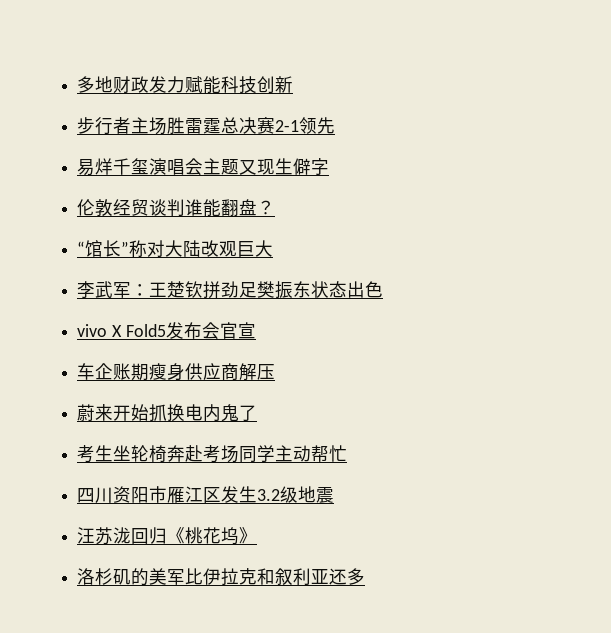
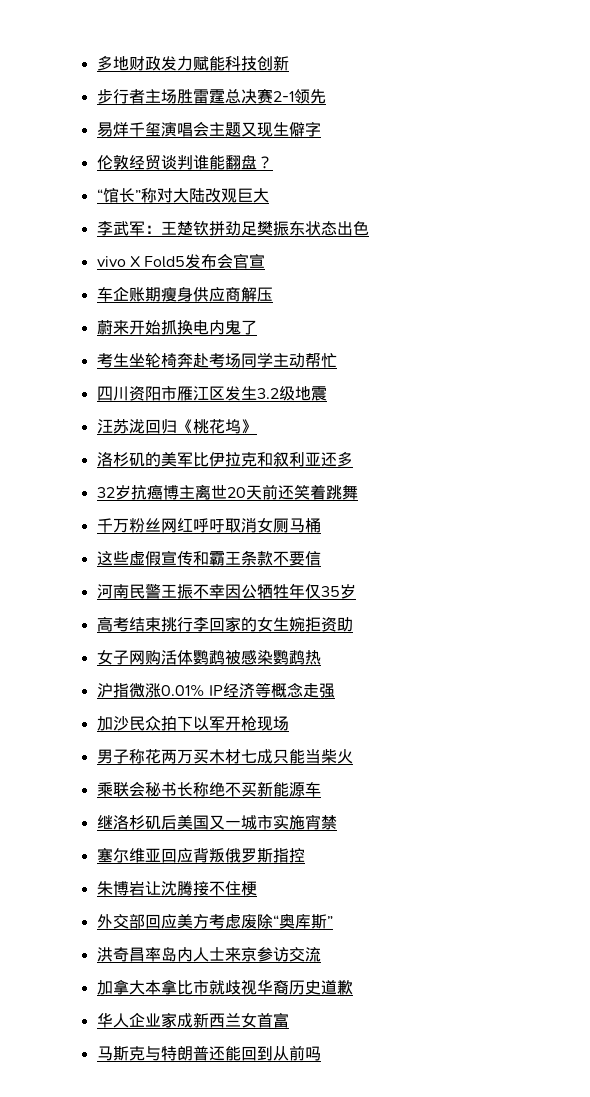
(366, 576) none -> [96,484,358,500] [96,518,321,533] [96,550,321,566] [96,583,356,599] [96,616,353,632] [96,649,321,665] [96,682,335,698] [96,716,289,731] [96,749,353,764] [96,781,321,797] [96,814,337,830] [96,847,305,863] [96,881,257,896] [96,913,333,929] [96,947,321,962] [96,979,353,995] [96,1012,289,1028] [96,1045,321,1061] // 32岁抗癌博主离世20天前还笑着跳舞 // 千万粉丝网红呼吁取消女厕马桶 // 这些虚假宣传和霸王条款不要信 // 河南民警王振不幸因公牺牲年仅35岁 // 高考结束挑行李回家的女生婉拒资助 // 女子网购活体鹦鹉被感染鹦鹉热 // 沪指微涨0.01% IP经济等概念走强 // 加沙民众拍下以军开枪现场 // 男子称花两万买木材七成只能当柴火 // 乘联会秘书长称绝不买新能源车 // 继洛杉矶后美国又一城市实施宵禁 // 塞尔维亚回应背叛俄罗斯指控 // 朱博岩让沈腾接不住梗 // 外交部回应美方考虑废除“奥库斯” // 洪奇昌率岛内人士来京参访交流 // 加拿大本拿比市就歧视华裔历史道歉 // 华人企业家成新西兰女首富 // 马斯克与特朗普还能回到从前吗

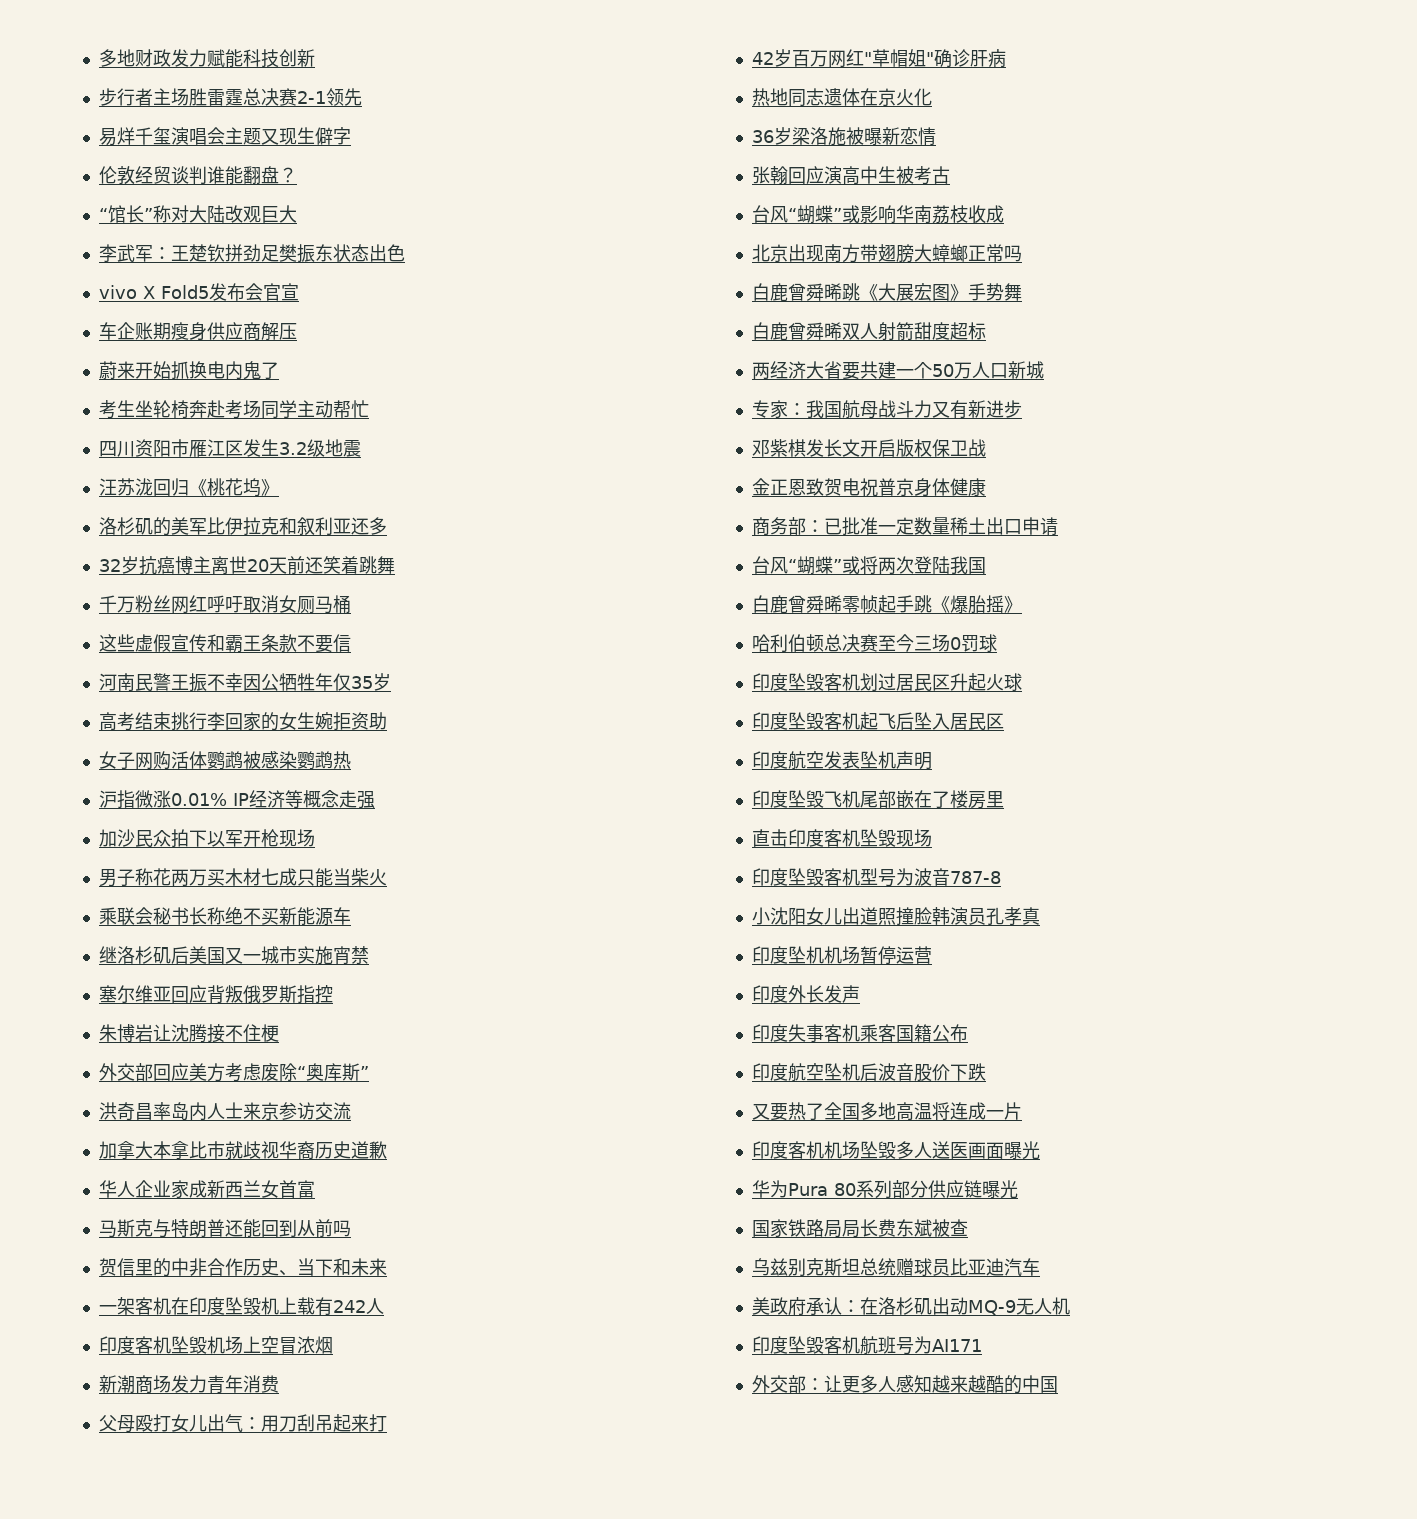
(321, 1053) none -> [98,1258,387,1277] [98,1297,384,1316] [98,1336,333,1354] [98,1375,279,1394] [98,1414,387,1433] [751,49,1006,68] [751,88,932,107] [751,127,936,146] [751,166,950,185] [751,205,1004,224] [751,244,1022,263] [751,283,1022,301] [751,322,986,341] [751,361,1044,380] [751,400,1022,419] [751,439,986,457] [751,478,986,497] [751,517,1058,536] [751,556,986,575] [751,595,1022,614] [751,634,997,652] [751,673,1022,692] [751,712,1004,731] [751,751,932,770] [751,790,1004,809] [751,829,932,847] [751,868,1001,887] [751,907,1040,926] [751,946,932,964] [751,985,860,1003] [751,1024,968,1042] [751,1063,986,1082] [751,1102,1022,1121] [751,1141,1040,1160] [751,1180,1018,1199] [751,1219,968,1238] [751,1258,1040,1277] [751,1297,1070,1316] [751,1336,982,1355] [751,1375,1058,1394] // 贺信里的中非合作历史、当下和未来 // 一架客机在印度坠毁机上载有242人 // 印度客机坠毁机场上空冒浓烟 // 新潮商场发力青年消费 // 父母殴打女儿出气：用刀刮吊起来打 // 42岁百万网红"草帽姐"确诊肝病 // 热地同志遗体在京火化 // 36岁梁洛施被曝新恋情 // 张翰回应演高中生被考古 // 台风“蝴蝶”或影响华南荔枝收成 // 北京出现南方带翅膀大蟑螂正常吗 // 白鹿曾舜晞跳《大展宏图》手势舞 // 白鹿曾舜晞双人射箭甜度超标 // 两经济大省要共建一个50万人口新城 // 专家：我国航母战斗力又有新进步 // 邓紫棋发长文开启版权保卫战 // 金正恩致贺电祝普京身体健康 // 商务部：已批准一定数量稀土出口申请 // 台风“蝴蝶”或将两次登陆我国 // 白鹿曾舜晞零帧起手跳《爆胎摇》 // 哈利伯顿总决赛至今三场0罚球 // 印度坠毁客机划过居民区升起火球 // 印度坠毁客机起飞后坠入居民区 // 印度航空发表坠机声明 // 印度坠毁飞机尾部嵌在了楼房里 // 直击印度客机坠毁现场 // 印度坠毁客机型号为波音787-8 // 小沈阳女儿出道照撞脸韩演员孔孝真 // 印度坠机机场暂停运营 // 印度外长发声 // 印度失事客机乘客国籍公布 // 印度航空坠机后波音股价下跌 // 又要热了全国多地高温将连成一片 // 印度客机机场坠毁多人送医画面曝光 // 华为Pura 80系列部分供应链曝光 // 国家铁路局局长费东斌被查 // 乌兹别克斯坦总统赠球员比亚迪汽车 // 美政府承认：在洛杉矶出动MQ-9无人机 // 印度坠毁客机航班号为AI171 // 外交部：让更多人感知越来越酷的中国

